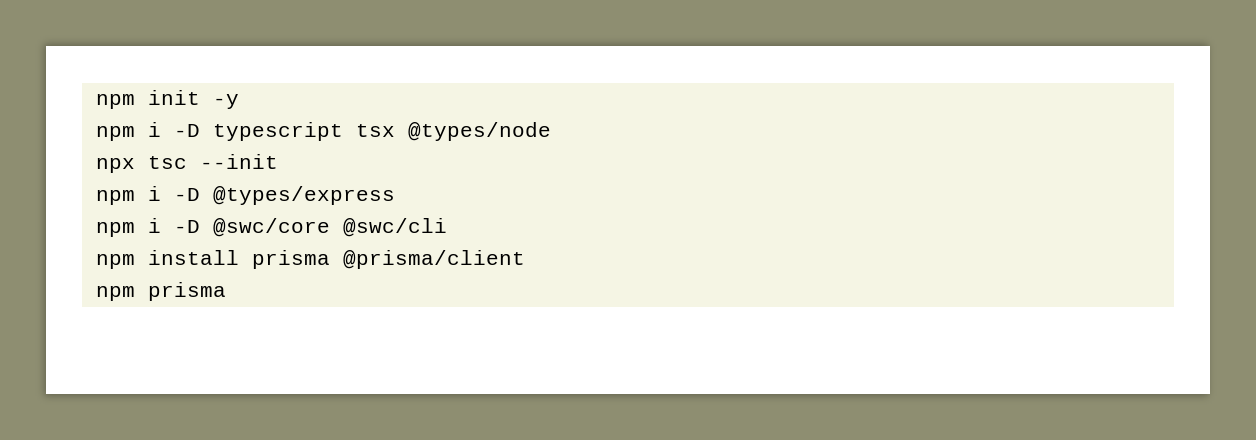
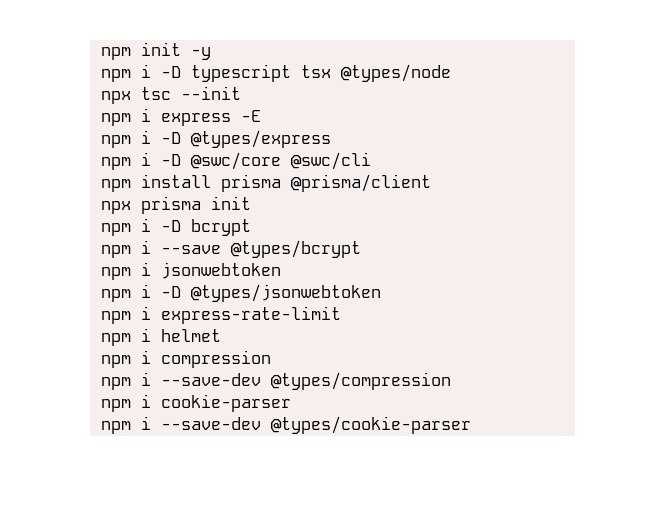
(278, 161) none -> [101,108,262,126] // npm i express -E
[95,282,226,301] npm prisma -> [101,196,252,214] [101,218,252,236] [101,240,362,258] [101,262,282,280] [101,284,382,302] [101,306,342,324] [101,328,222,346] [101,350,272,368] [101,372,452,390] [101,394,292,412] [101,416,472,434] npx prisma init // npm i -D bcrypt // npm i --save @types/bcrypt // npm i jsonwebtoken // npm i -D @types/jsonwebtoken // npm i express-rate-limit // npm i helmet // npm i compression // npm i --save-dev @types/compression // npm i cookie-parser // npm i --save-dev @types/cookie-parser

